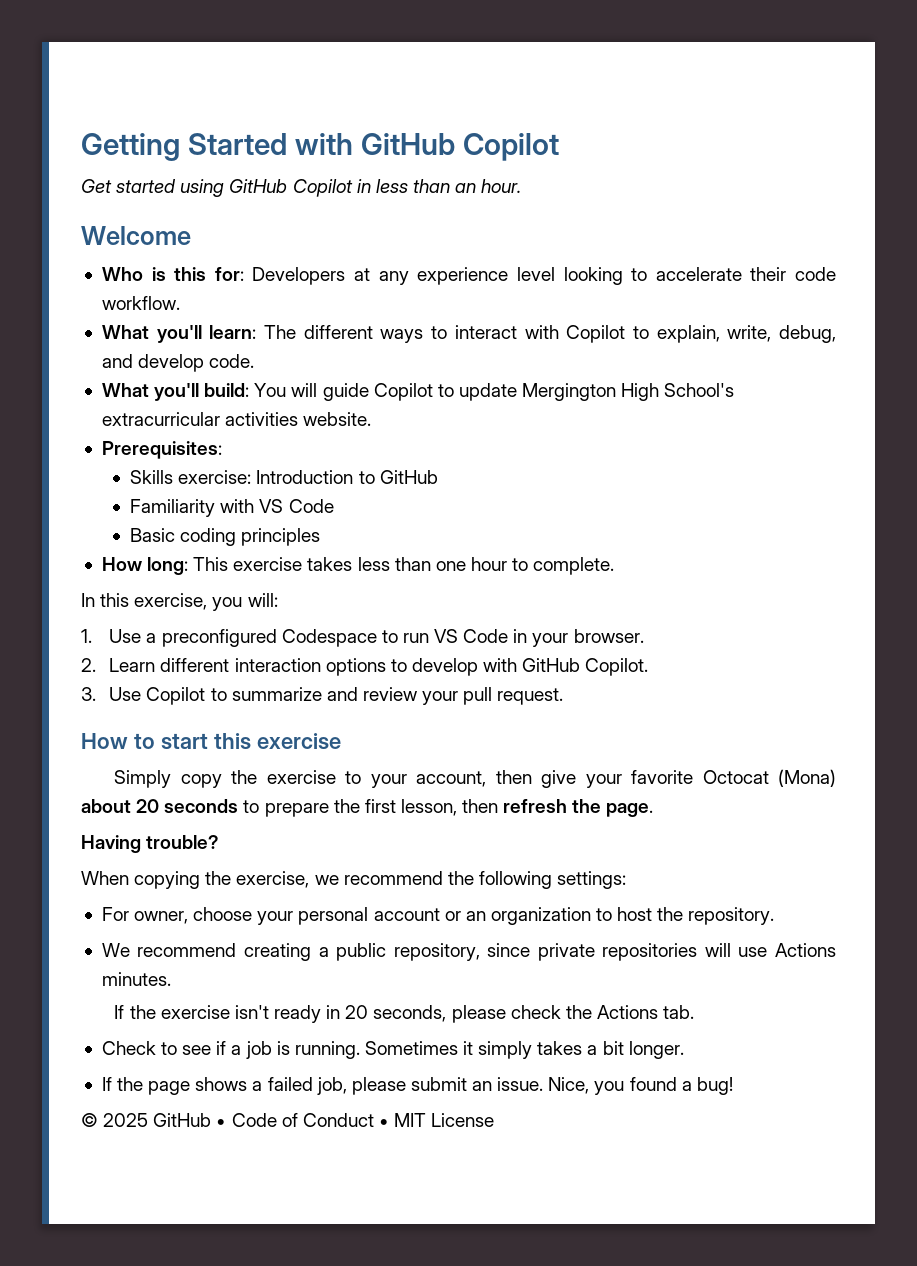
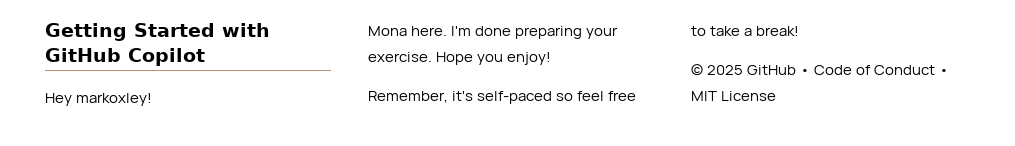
[81,179,522,197] [81,226,191,245] [101,267,836,285] [101,296,180,310] [101,325,837,343] [101,354,255,372] [101,383,735,401] [101,412,372,426] [101,441,222,459] [130,470,438,484] [130,499,334,517] [130,528,321,546] [101,557,615,575] [81,593,278,611] [81,629,644,647] [81,658,649,676] [81,687,564,705] [81,733,341,750] [114,769,837,788] [81,799,654,817] [81,835,220,853] [81,871,627,889] [101,907,775,925] [101,943,836,961] [101,972,171,986] [114,1005,695,1023] [101,1041,684,1059] [101,1077,733,1095] Get started using GitHub Copilot in less than an hour. // Welcome // Who is this for: Developers at any experience level looking to accelerate their code workflow. // What you'll learn: The different ways to interact with Copilot to explain, write, debug, and develop code. // What you'll build: You will guide Copilot to update Mergington High School's extracurricular activities website. // Prerequisites: // Skills exercise: Introduction to GitHub // Familiarity with VS Code // Basic coding principles // How long: This exercise takes less than one hour to complete. // In this exercise, you will: // 1. Use a preconfigured Codespace to run VS Code in your browser. // 2. Learn different interaction options to develop with GitHub Copilot. // 3. Use Copilot to summarize and review your pull request. // How to start this exercise // Simply copy the exercise to your account, then give your favorite Octocat (Mona) about 20 seconds to prepare the first lesson, then refresh the page. // Having trouble? // When copying the exercise, we recommend the following settings: // For owner, choose your personal account or an organization to host the repository. // We recommend creating a public repository, since private repositories will use Actions minutes. // If the exercise isn't ready in 20 seconds, please check the Actions tab. // Check to see if a job is running. Sometimes it simply takes a bit longer. // If the page shows a failed job, please submit an issue. Nice, you found a bug! -> [45,93,153,106] [368,26,619,39] [368,52,552,65] [368,91,637,104] [691,26,800,36] Hey markoxley! // Mona here. I'm done preparing your exercise. Hope you enjoy! // Remember, it's self-paced so feel free to take a break!

